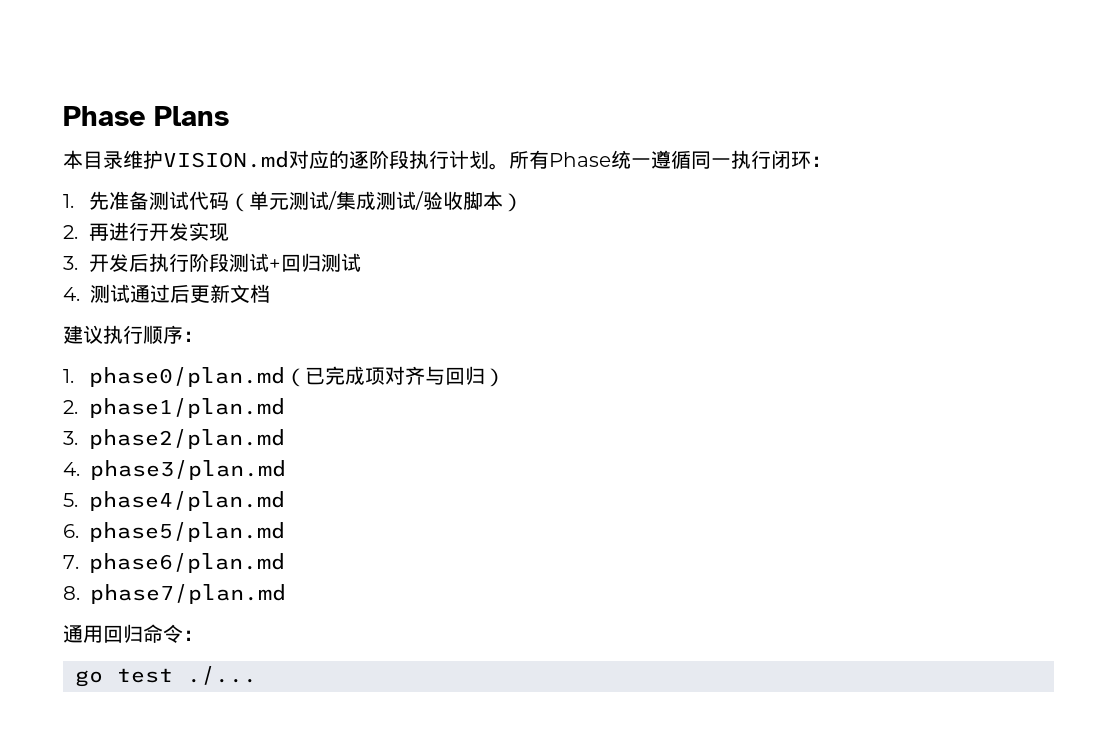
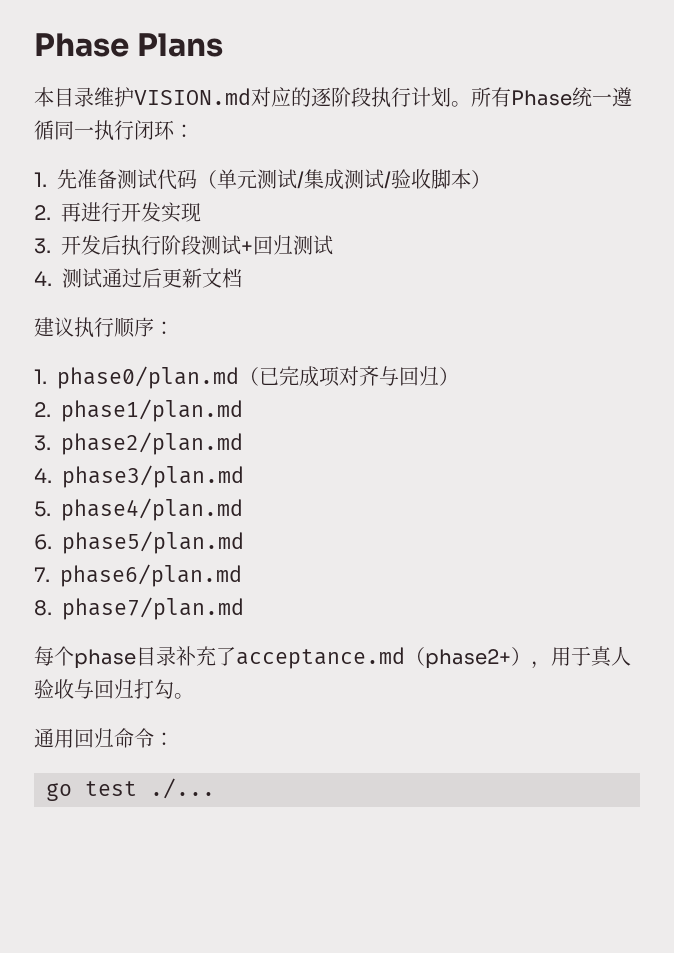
(286, 594) none -> [34,646,631,669] [34,679,194,699] // 每个phase目录补充了acceptance.md（phase2+），用于真人验收与回归打勾。

